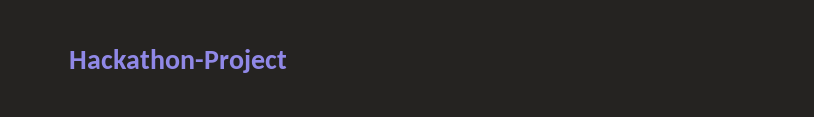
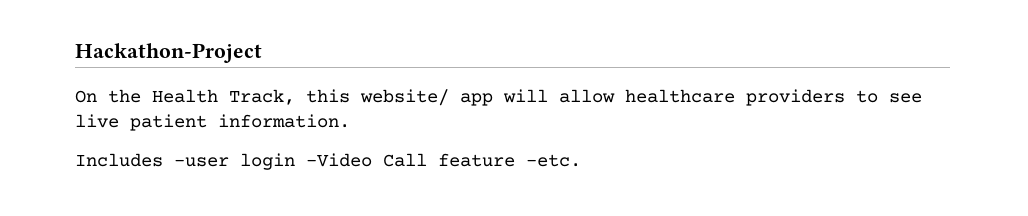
(287, 61) none -> [75,89,922,106] [75,114,350,131] [75,153,581,170] // On the Health Track, this website/ app will allow healthcare providers to see live patient information. // Includes -user login -Video Call feature -etc.

